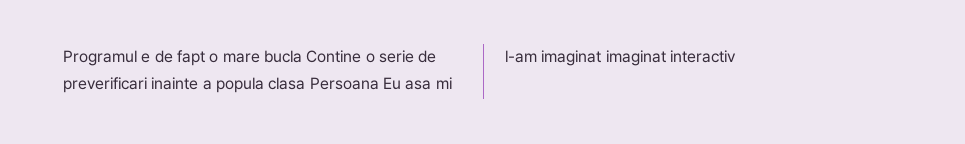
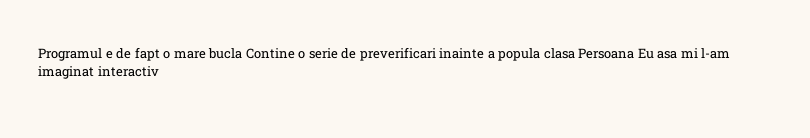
[605,50,666,66] imaginat -> (94, 72) none

